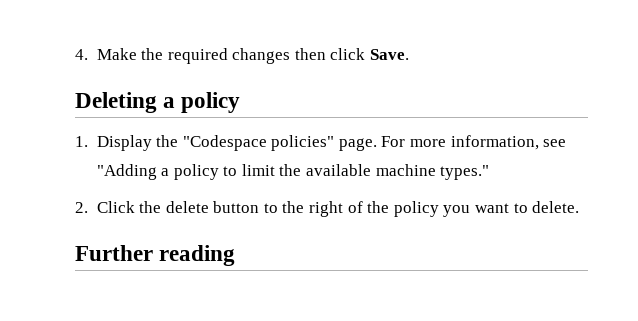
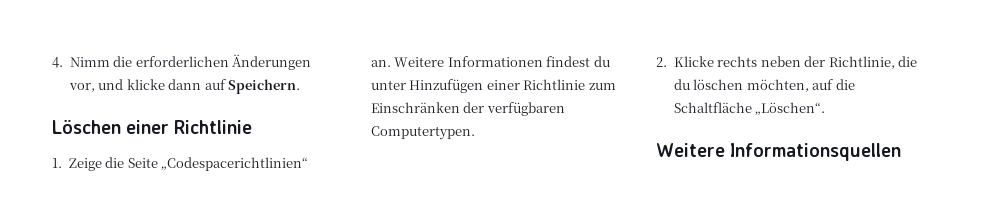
[96,48,410,64] [75,92,241,113] [75,135,567,151] [96,164,490,180] [75,201,580,217] [75,245,236,266] Make the required changes then click Save. // Deleting a policy // 1. Display the "Codespace policies" page. For more information, see "Adding a policy to limit the available machine types." // 2. Click the delete button to the right of the policy you want to delete. // Further reading -> [69,54,312,70] [68,79,301,94] [52,120,253,134] [52,157,309,171] [370,56,610,67] [370,79,616,93] [370,102,565,116] [370,126,475,140] [656,56,918,69] [673,79,855,92] [673,102,826,115] [656,143,902,161] Nimm die erforderlichen Änderungen vor, und klicke dann auf Speichern. // Löschen einer Richtlinie // 1. Zeige die Seite „Codespacerichtlinien“ an. Weitere Informationen findest du unter Hinzufügen einer Richtlinie zum Einschränken der verfügbaren Computertypen. // 2. Klicke rechts neben der Richtlinie, die du löschen möchten, auf die Schaltfläche „Löschen“. // Weitere Informationsquellen

